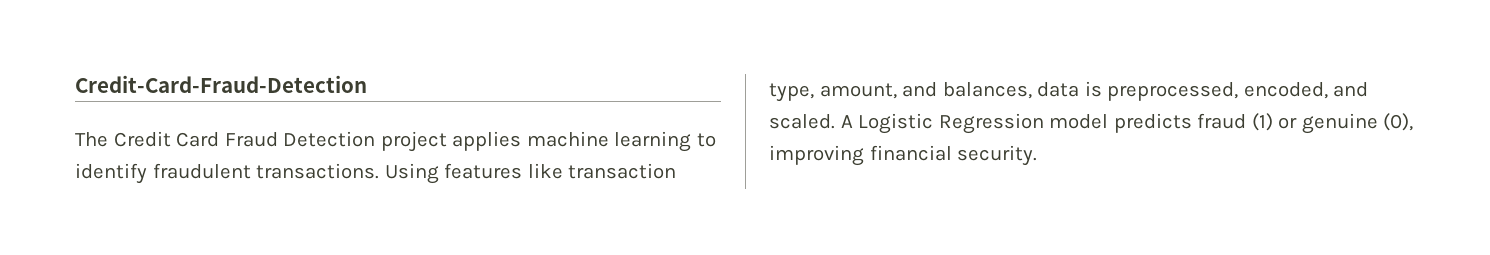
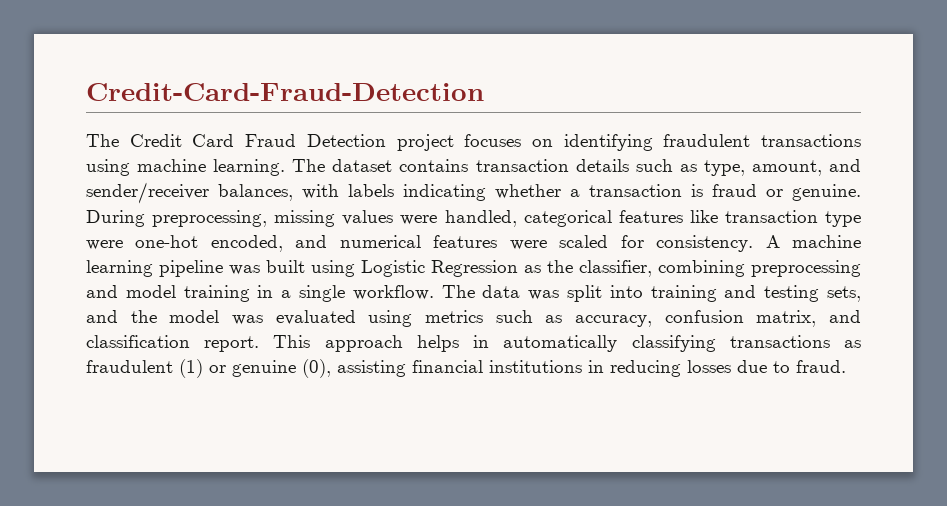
[452,131,716,152] [75,163,677,184] [769,81,1369,102] [769,113,1414,134] [769,145,1038,166] applies machine learning to identify fraudulent transactions. Using features like transaction type, amount, and balances, data is preprocessed, encoded, and scaled. A Logistic Regression model predicts fraud (1) or genuine (0), improving financial security. -> [464,134,861,151] [86,159,862,176] [86,182,861,204] [86,210,862,227] [86,235,862,252] [86,260,861,277] [86,285,861,302] [86,310,861,327] [86,335,861,352] [86,359,846,378] focuses on identifying fraudulent transactions using machine learning. The dataset contains transaction details such as type, amount, and sender/receiver balances, with labels indicating whether a transaction is fraud or genuine. During preprocessing, missing values were handled, categorical features like transaction type were one-hot encoded, and numerical features were scaled for consistency. A machine learning pipeline was built using Logistic Regression as the classifier, combining preprocessing and model training in a single workflow. The data was split into training and testing sets, and the model was evaluated using metrics such as accuracy, confusion matrix, and classification report. This approach helps in automatically classifying transactions as fraudulent (1) or genuine (0), assisting financial institutions in reducing losses due to fraud.

